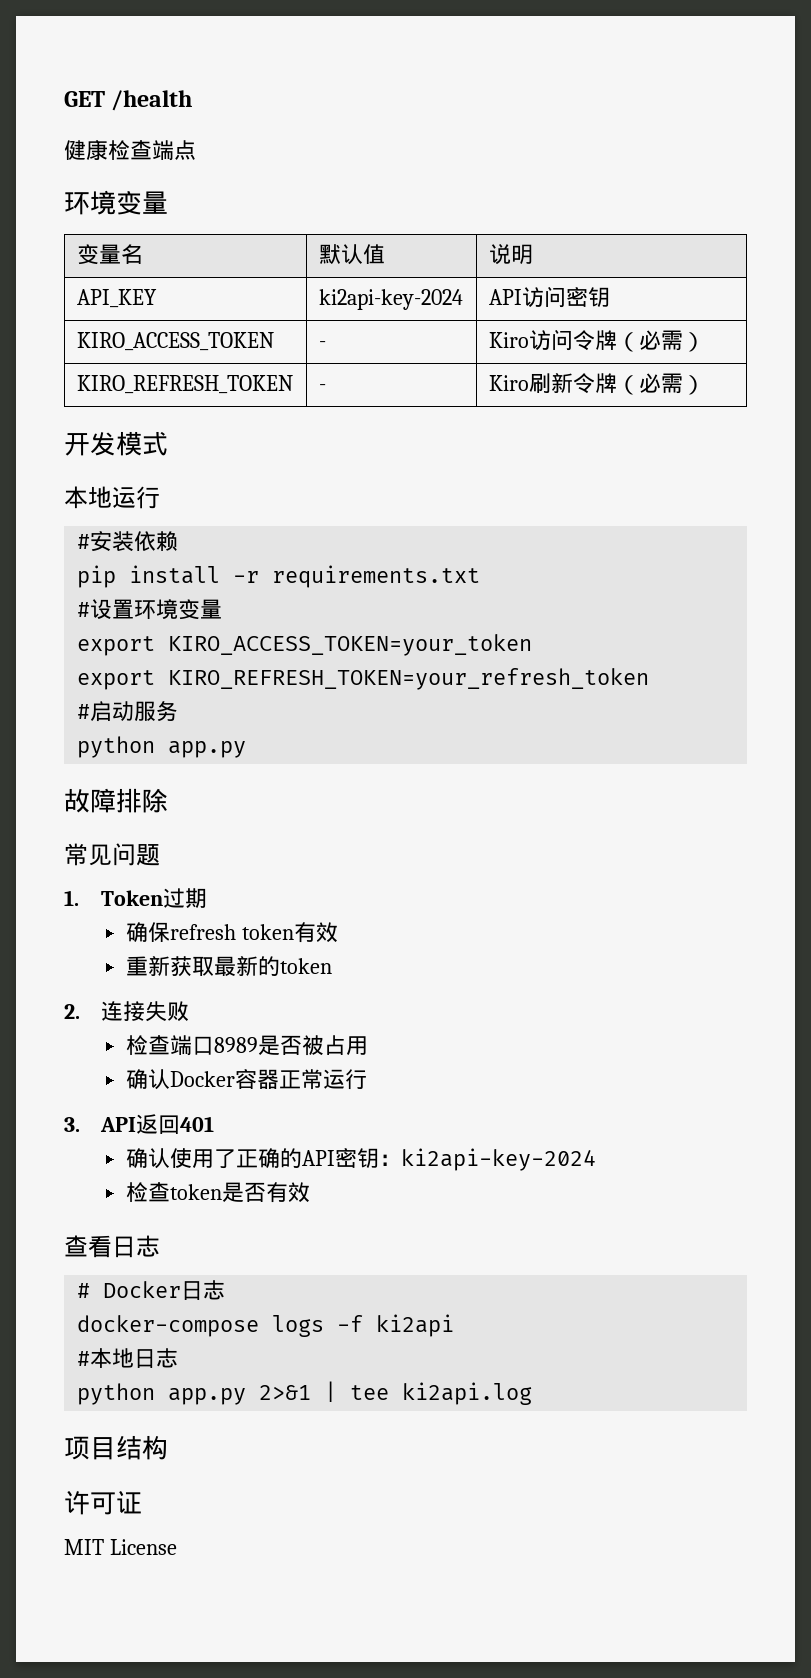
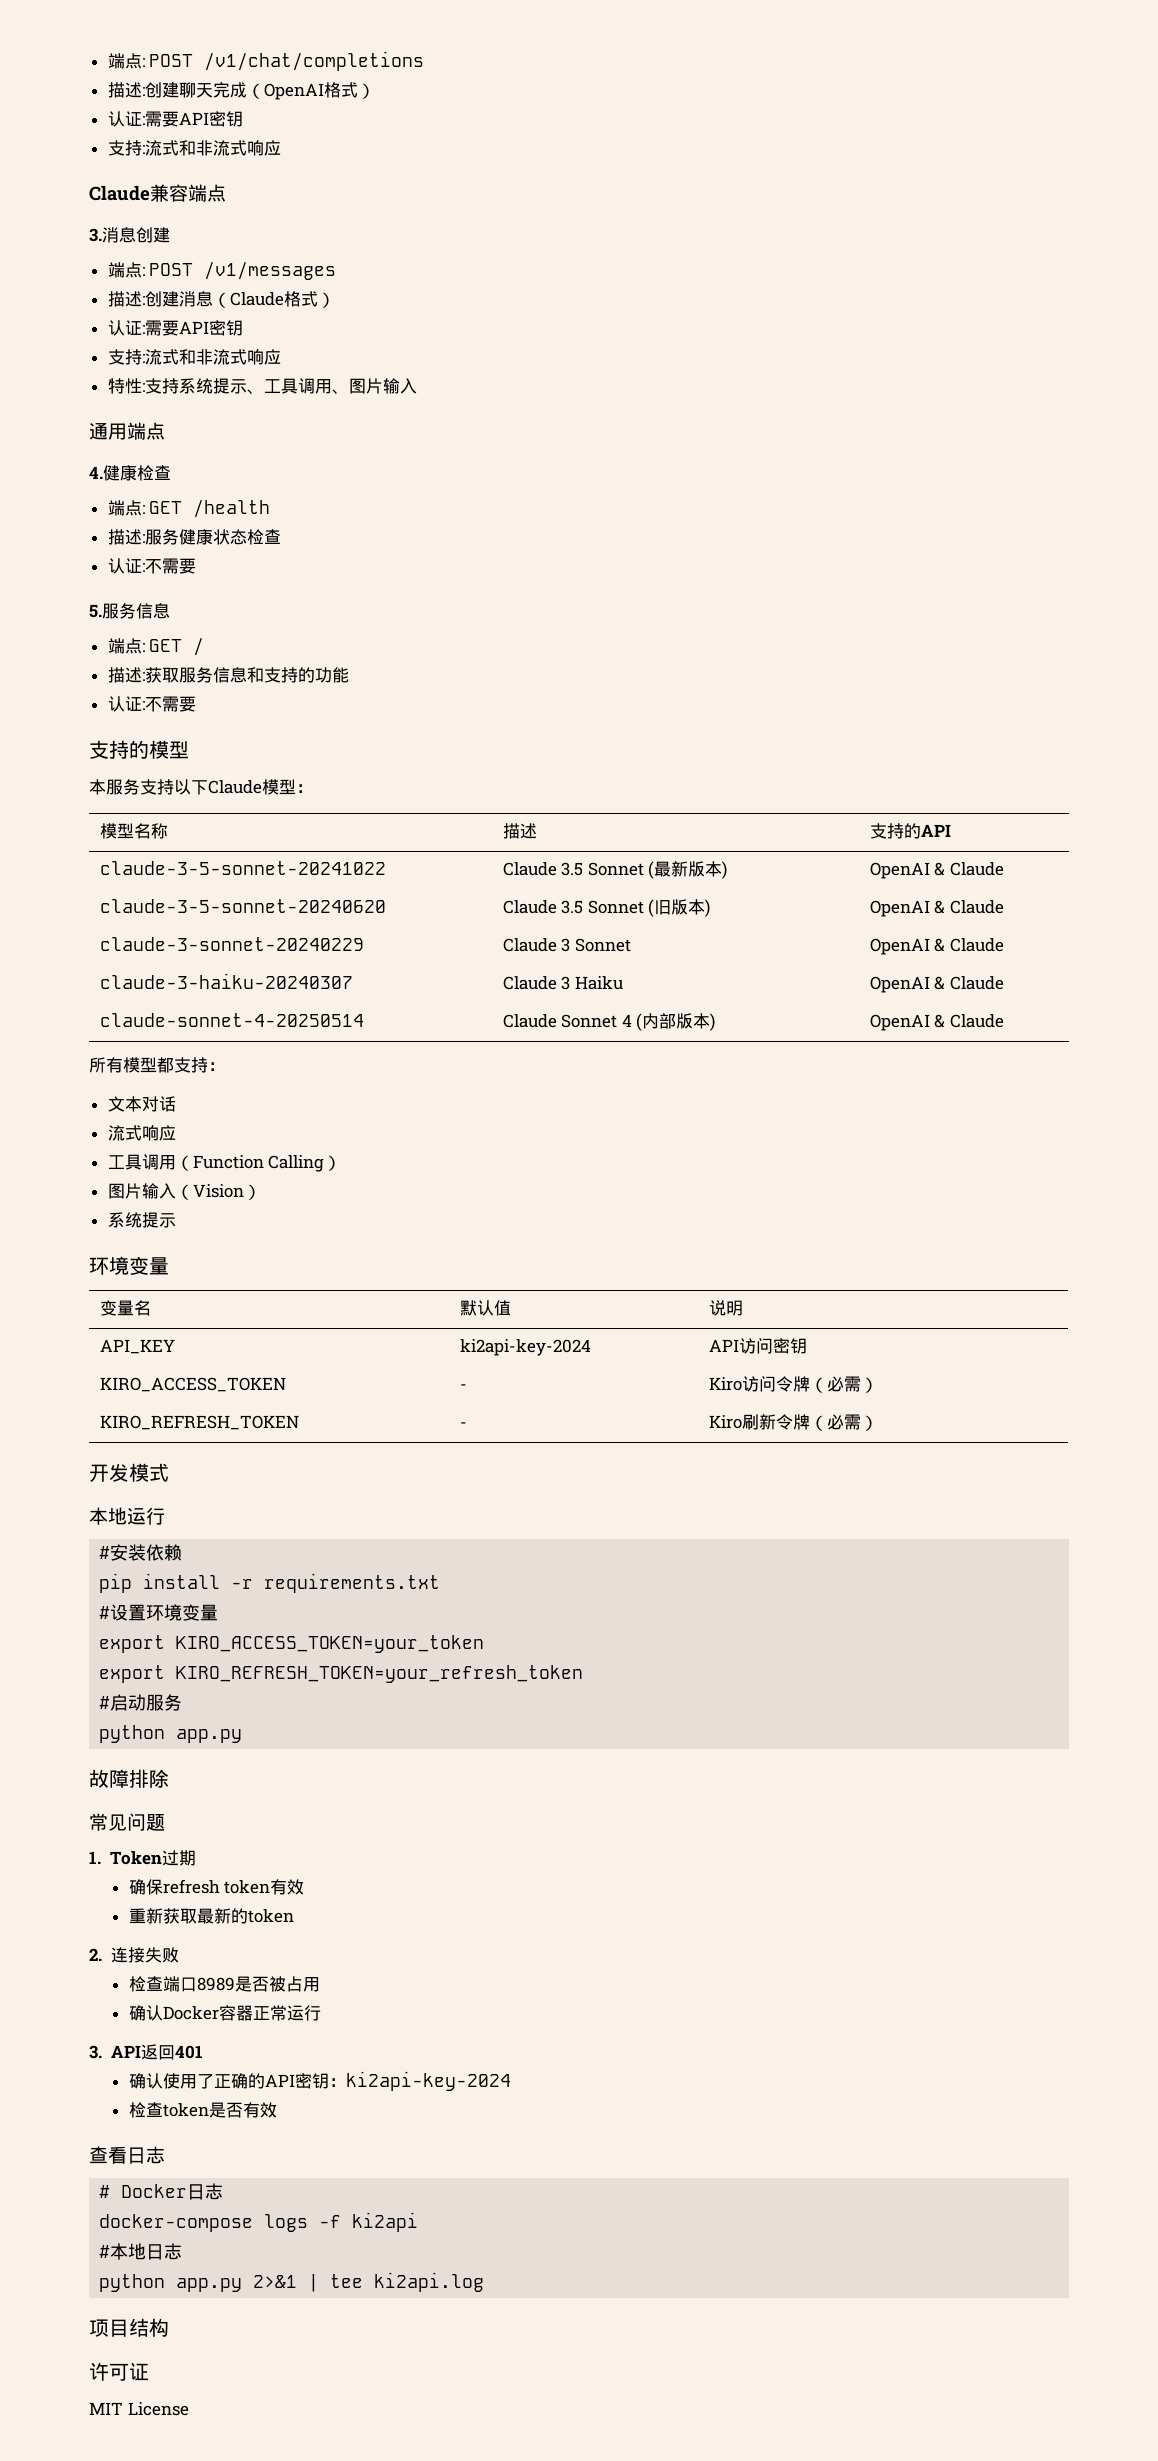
[64,90,193,111] GET /health // -> [107,51,425,71] [107,82,375,100] [107,111,243,127] [107,140,281,156] [89,184,226,202] [89,227,170,243] [107,262,337,280] [107,291,335,308] [107,320,243,336] [107,349,281,365] [107,378,417,394] [89,422,165,440] [89,466,103,479] 端点: POST /v1/chat/completions // 描述:创建聊天完成（OpenAI格式） // 认证:需要API密钥 // 支持:流式和非流式响应 // Claude兼容端点 // 3.消息创建 // 端点: POST /v1/messages // 描述:创建消息（Claude格式） // 认证:需要API密钥 // 支持:流式和非流式响应 // 特性:支持系统提示、工具调用、图片输入 // 通用端点 // 4.
[152,140,196,161] 端点 -> [107,500,271,518] [107,529,281,545] [107,558,196,574] [89,603,170,619] [107,638,205,656] [107,667,349,683] [107,696,196,712] [89,740,189,759] [89,779,313,795] [99,823,168,839] [502,823,537,839] [869,823,951,839] [99,861,386,875] [502,861,728,879] [869,862,1004,879] [99,899,386,913] [502,899,711,917] [869,900,1004,917] [99,937,364,951] [502,938,631,952] [869,938,1004,955] [99,973,353,989] [502,976,623,990] [869,976,1004,993] [99,1013,364,1027] [502,1013,716,1031] [869,1014,1004,1031] [89,1057,225,1073] [107,1096,176,1112] [107,1125,176,1141] [107,1154,342,1172] [107,1183,261,1200] [107,1212,176,1228] // 端点: GET /health // 描述:服务健康状态检查 // 认证:不需要 // 5.服务信息 // 端点: GET / // 描述:获取服务信息和支持的功能 // 认证:不需要 // 支持的模型 // 本服务支持以下Claude模型： // 模型名称 | 描述 | 支持的API // claude-3-5-sonnet-20241022 | Claude 3.5 Sonnet (最新版本) | OpenAI & Claude // claude-3-5-sonnet-20240620 | Claude 3.5 Sonnet (旧版本) | OpenAI & Claude // claude-3-sonnet-20240229 | Claude 3 Sonnet | OpenAI & Claude // claude-3-haiku-20240307 | Claude 3 Haiku | OpenAI & Claude // claude-sonnet-4-20250514 | Claude Sonnet 4 (内部版本) | OpenAI & Claude // 所有模型都支持： // 文本对话 // 流式响应 // 工具调用（Function Calling） // 图片输入（Vision） // 系统提示

